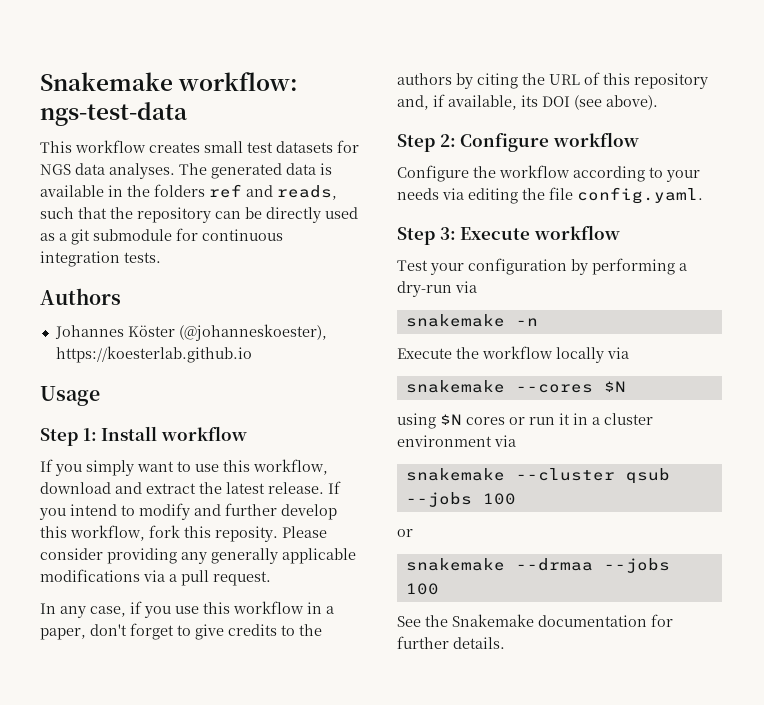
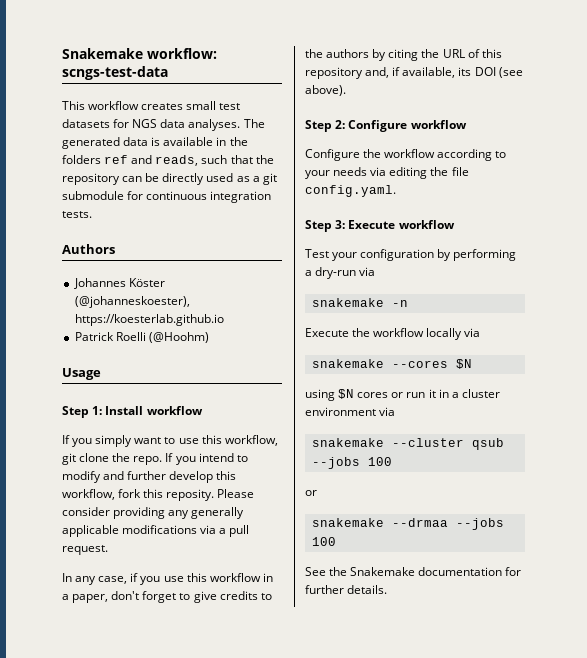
[40,102,188,126] ngs-test-data -> [62,66,168,80] scngs-test-data
(252, 354) none -> [74,332,209,343] // Patrick Roelli (@Hoohm)
[40,482,324,494] download and extract the latest release. -> [62,453,163,465] git clone the repo.

